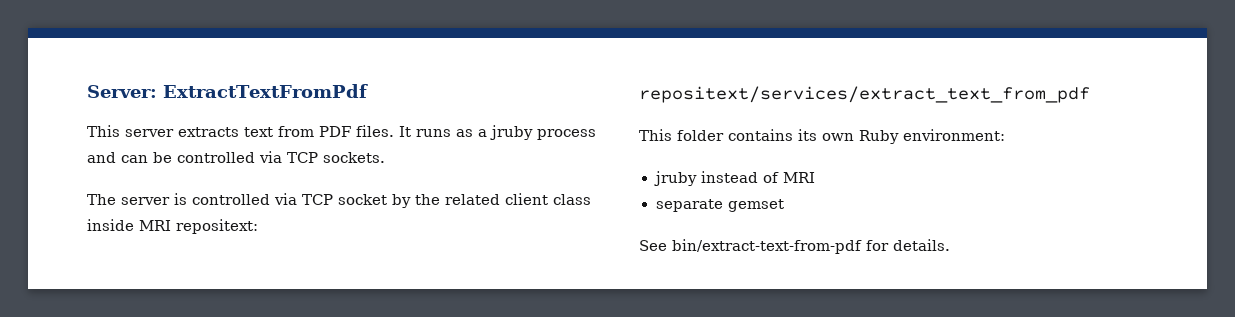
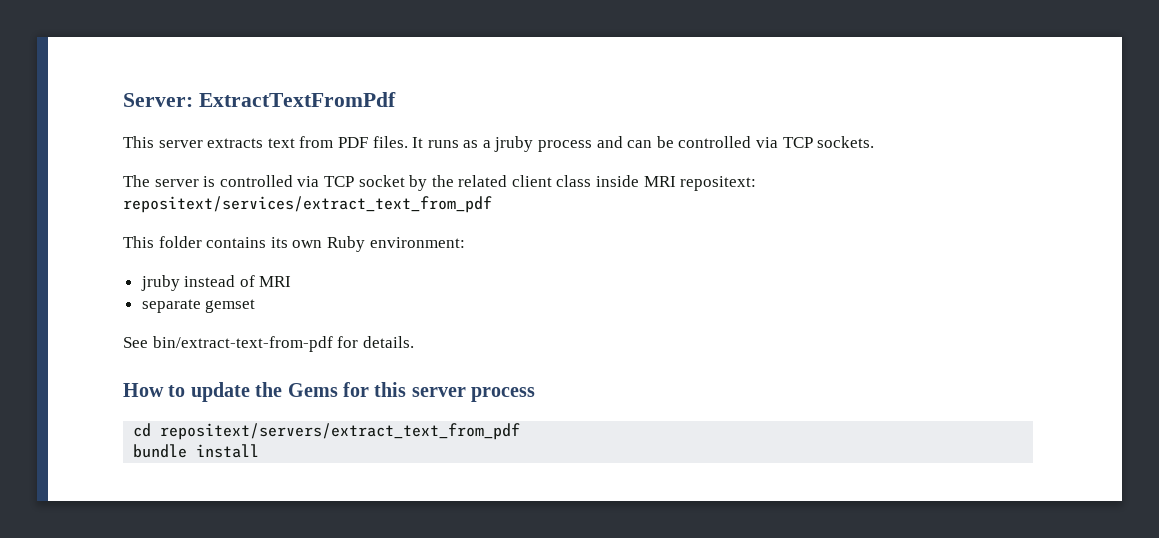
(950, 245) none -> [123,382,536,402] [133,423,521,440] [133,444,260,458] // How to update the Gems for this server process // cd repositext/servers/extract_text_from_pdf // bundle install

